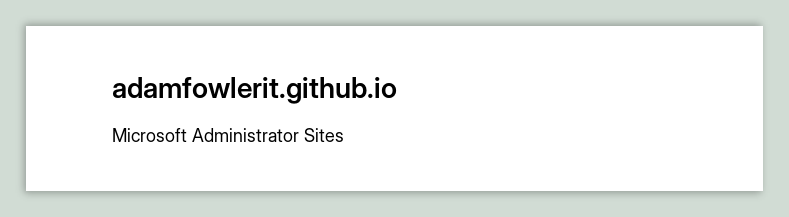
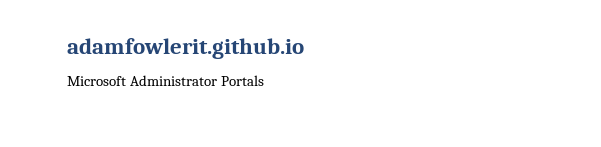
[304,128,344,142] Sites -> [220,75,264,86] Portals

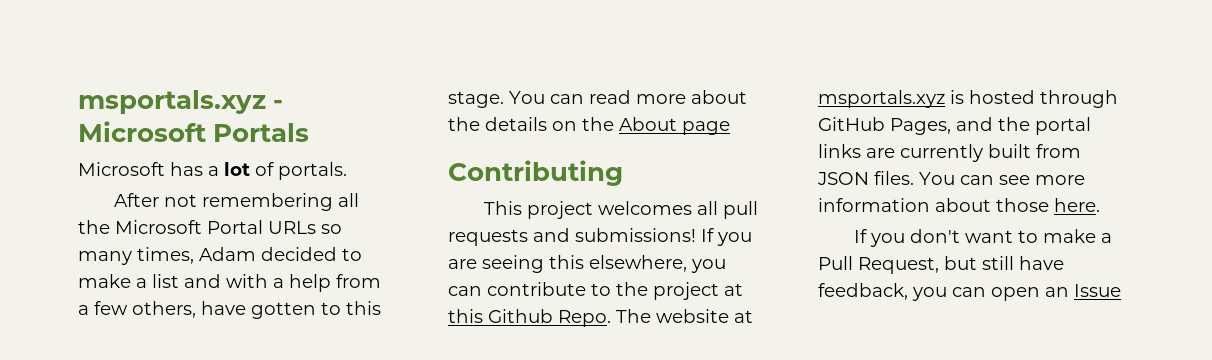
[67,38,304,59] [67,75,264,86] adamfowlerit.github.io // Microsoft Administrator Portals -> [78,90,284,114] [78,121,310,142] [78,162,347,180] [113,193,359,211] [78,220,342,234] [78,247,362,265] [78,274,381,292] [78,301,381,319] [448,90,747,108] [448,117,730,135] [448,160,623,186] [483,201,758,219] [448,228,752,246] [448,255,726,273] [448,282,743,300] [448,309,753,327] [818,90,1118,108] [818,117,1091,135] [818,144,1081,162] [817,171,1085,185] [818,198,1100,212] [853,229,1112,247] [818,256,1064,274] [818,283,1121,301] msportals.xyz - Microsoft Portals // Microsoft has a lot of portals. // After not remembering all the Microsoft Portal URLs so many times, Adam decided to make a list and with a help from a few others, have gotten to this stage. You can read more about the details on the About page // Contributing // This project welcomes all pull requests and submissions! If you are seeing this elsewhere, you can contribute to the project at this Github Repo. The website at msportals.xyz is hosted through GitHub Pages, and the portal links are currently built from JSON files. You can see more information about those here. // If you don't want to make a Pull Request, but still have feedback, you can open an Issue

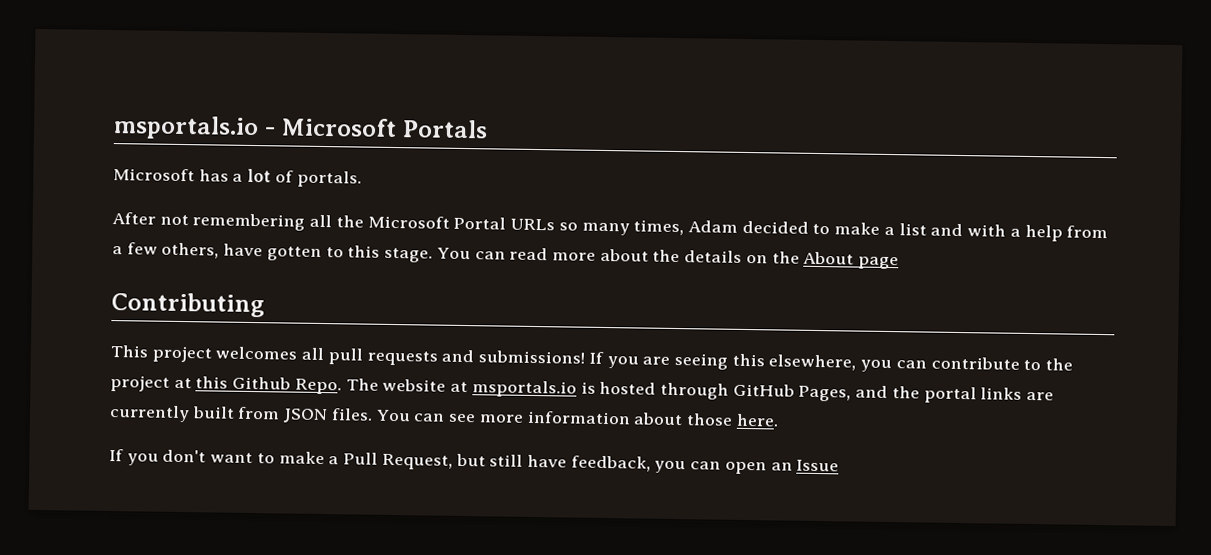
[78,90,266,114] msportals.xyz -> [113,115,259,141] msportals.io
[818,90,945,108] msportals.xyz -> [471,380,577,398] msportals.io

